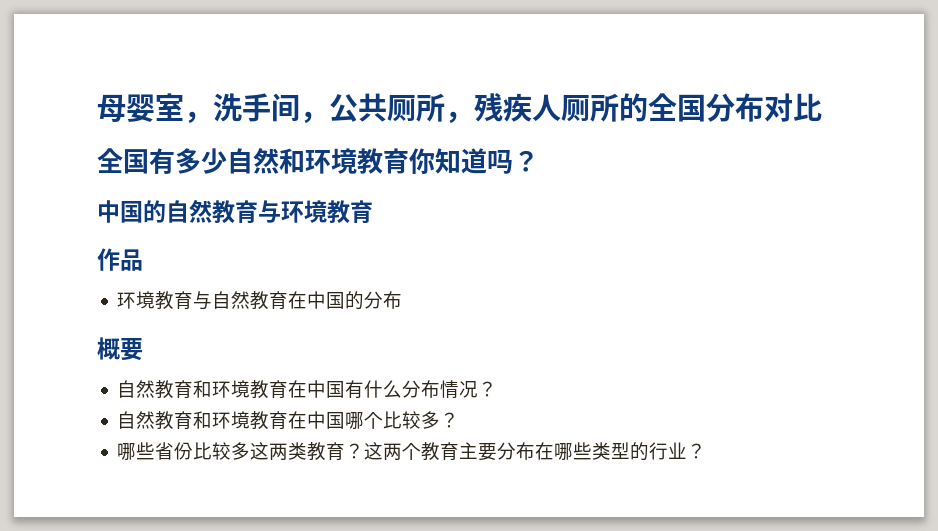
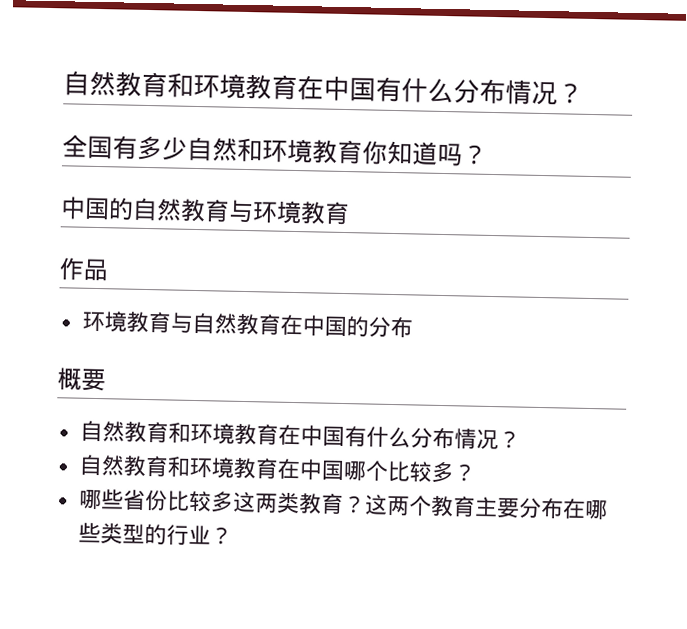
[97,93,822,124] 母婴室，洗手间，公共厕所，残疾人厕所的全国分布对比 -> [63,70,584,106] 自然教育和环境教育在中国有什么分布情况？

